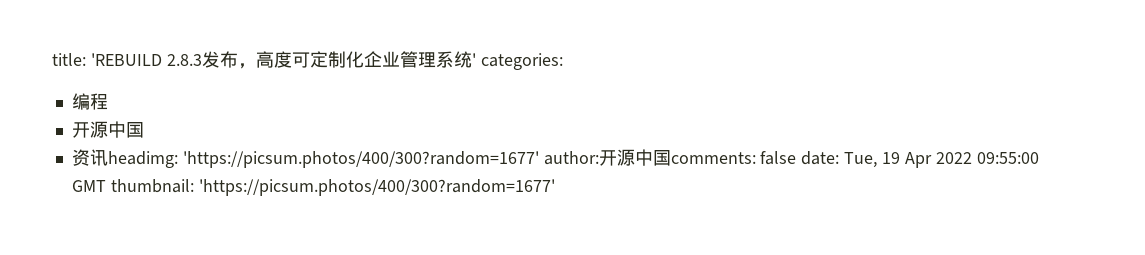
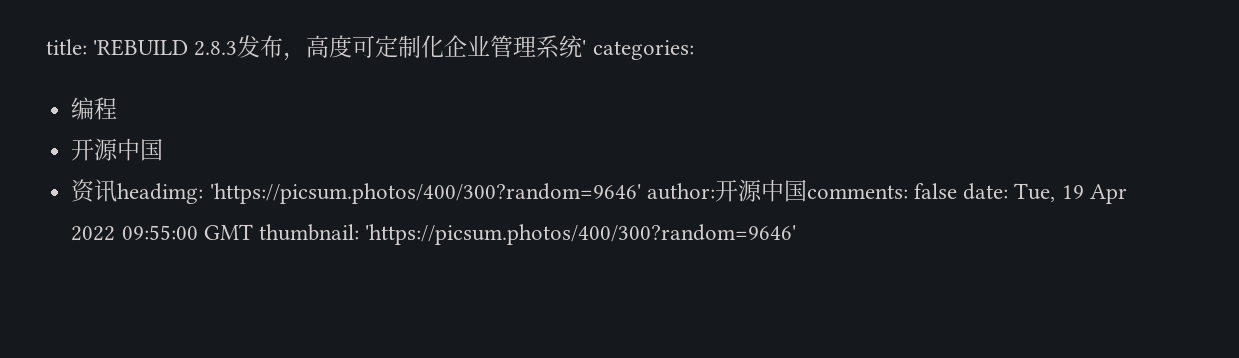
[182,151,539,168] 'https://picsum.photos/400/300?random=1677' -> [209,183,641,204] 'https://picsum.photos/400/300?random=9646'
[198,179,555,196] 'https://picsum.photos/400/300?random=1677' -> [365,224,797,245] 'https://picsum.photos/400/300?random=9646'

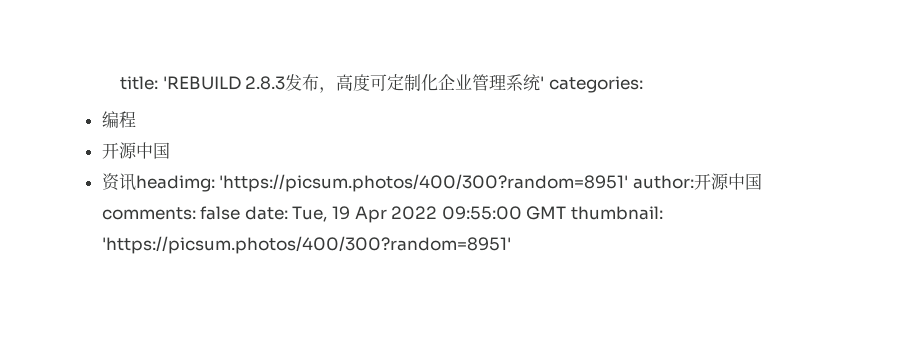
[209,183,641,204] 'https://picsum.photos/400/300?random=9646' -> [219,174,629,192] 'https://picsum.photos/400/300?random=8951'
[365,224,797,245] 'https://picsum.photos/400/300?random=9646' -> [101,236,511,254] 'https://picsum.photos/400/300?random=8951'

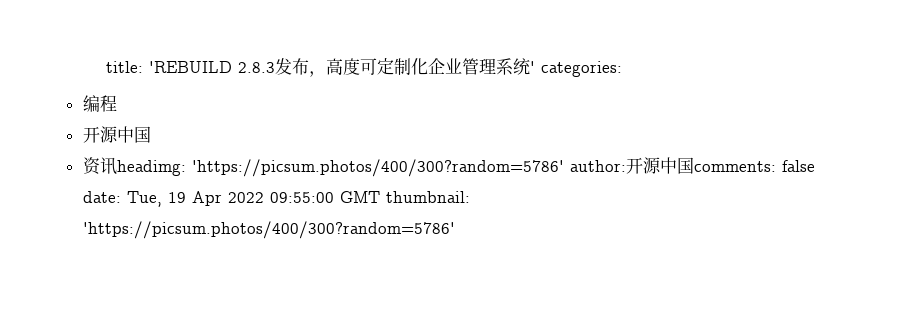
[219,174,629,192] 'https://picsum.photos/400/300?random=8951' -> [191,159,564,177] 'https://picsum.photos/400/300?random=5786'
[101,236,511,254] 'https://picsum.photos/400/300?random=8951' -> [82,221,455,239] 'https://picsum.photos/400/300?random=5786'

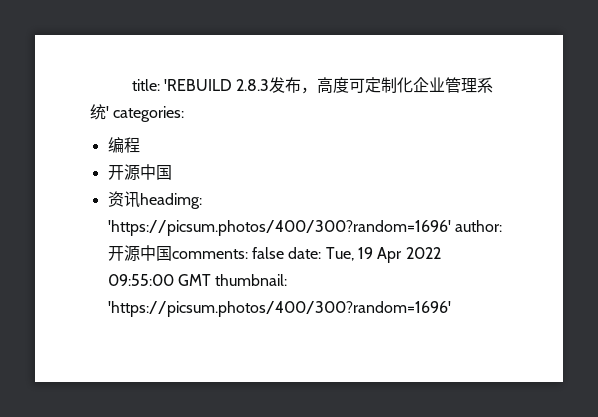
[191,159,564,177] 'https://picsum.photos/400/300?random=5786' -> [107,220,451,236] 'https://picsum.photos/400/300?random=1696'
[82,221,455,239] 'https://picsum.photos/400/300?random=5786' -> [107,301,451,317] 'https://picsum.photos/400/300?random=1696'

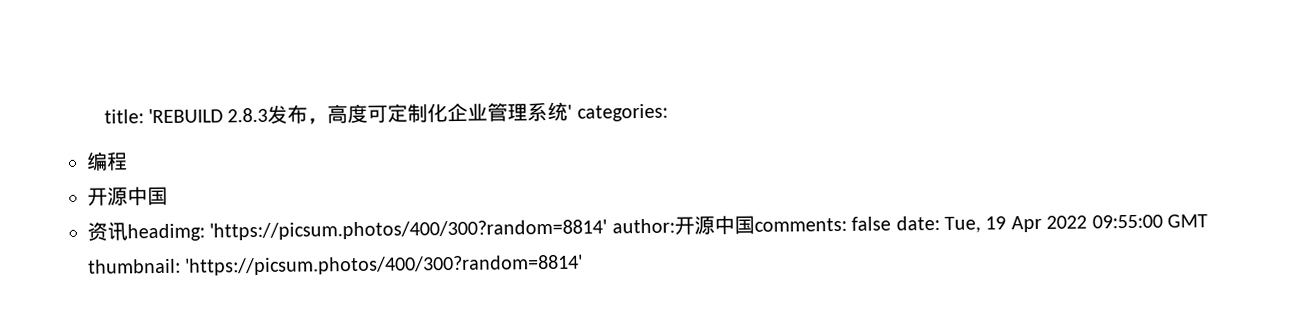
[107,220,451,236] 'https://picsum.photos/400/300?random=1696' -> [209,219,608,241] 'https://picsum.photos/400/300?random=8814'
[107,301,451,317] 'https://picsum.photos/400/300?random=1696' -> [185,254,584,276] 'https://picsum.photos/400/300?random=8814'

